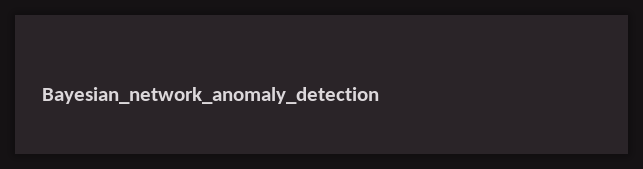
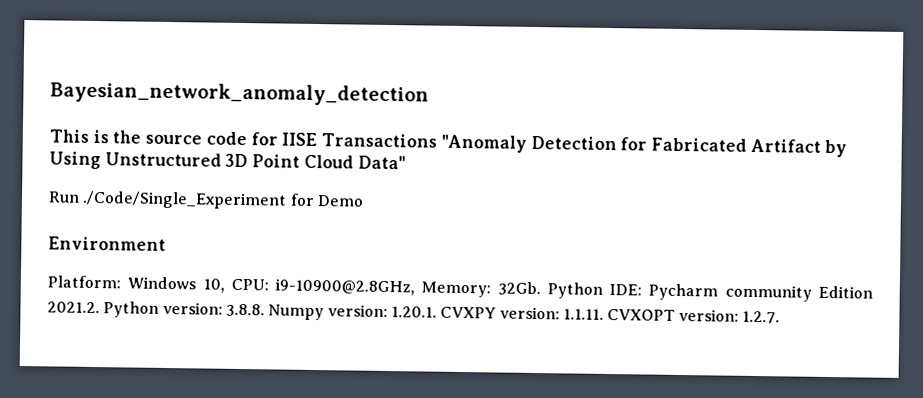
(379, 95) none -> [49,129,848,158] [49,151,406,170] [48,190,364,210] [48,236,166,251] [47,275,873,302] [47,301,780,324] // This is the source code for IISE Transactions "Anomaly Detection for Fabricated Artifact by Using Unstructured 3D Point Cloud Data" // Run ./Code/Single_Experiment for Demo // Environment // Platform: Windows 10, CPU: i9-10900@2.8GHz, Memory: 32Gb. Python IDE: Pycharm community Edition 2021.2. Python version: 3.8.8. Numpy version: 1.20.1. CVXPY version: 1.1.11. CVXOPT version: 1.2.7.

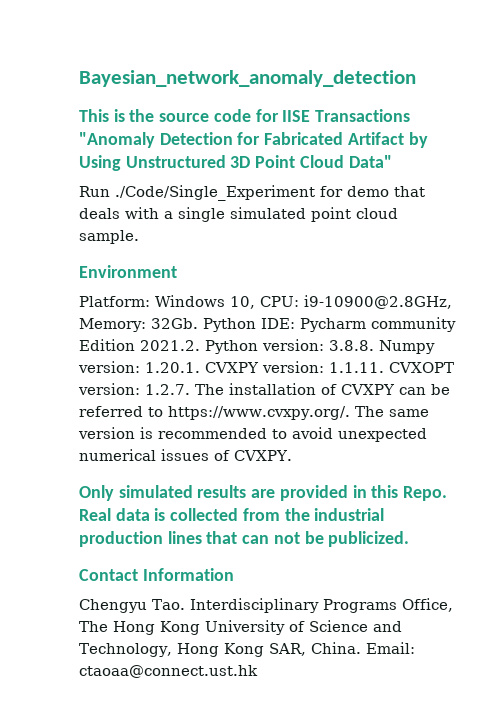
[316,195,364,207] Demo -> [347,186,425,197] [79,207,398,222] [79,230,139,244] demo that deals with a single simulated point cloud sample.
(780, 317) none -> [195,383,450,395] [79,406,429,420] [78,427,427,442] [79,449,292,461] [79,485,448,501] [79,508,385,521] [79,531,410,547] [79,568,234,581] [79,598,453,613] [79,620,402,635] [79,642,415,657] [79,665,258,678] The installation of CVXPY can be referred to https://www.cvxpy.org/. The same version is recommended to avoid unexpected numerical issues of CVXPY. // Only simulated results are provided in this Repo. Real data is collected from the industrial production lines that can not be publicized. // Contact Information // Chengyu Tao. Interdisciplinary Programs Office, The Hong Kong University of Science and Technology, Hong Kong SAR, China. Email: ctaoaa@connect.ust.hk

